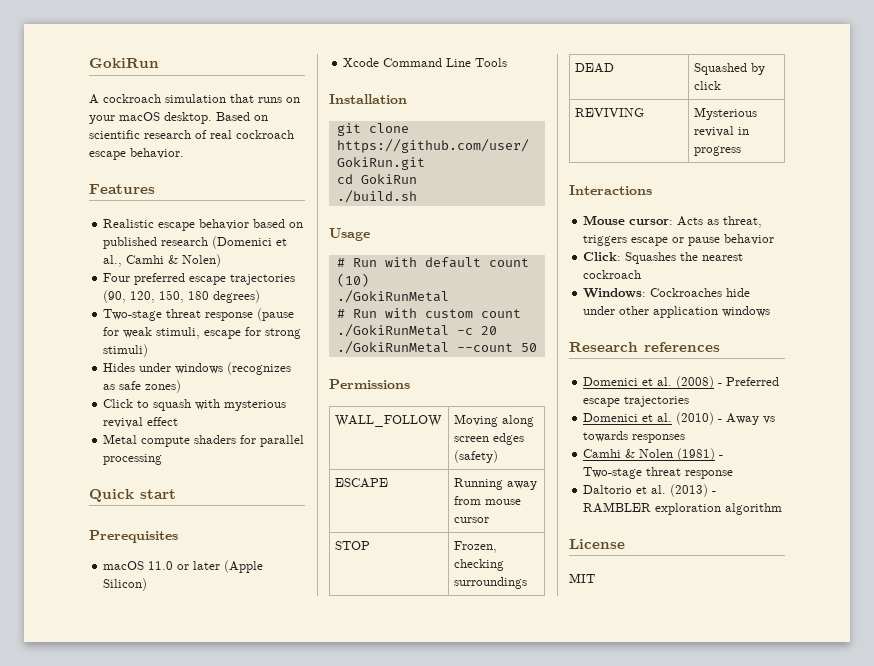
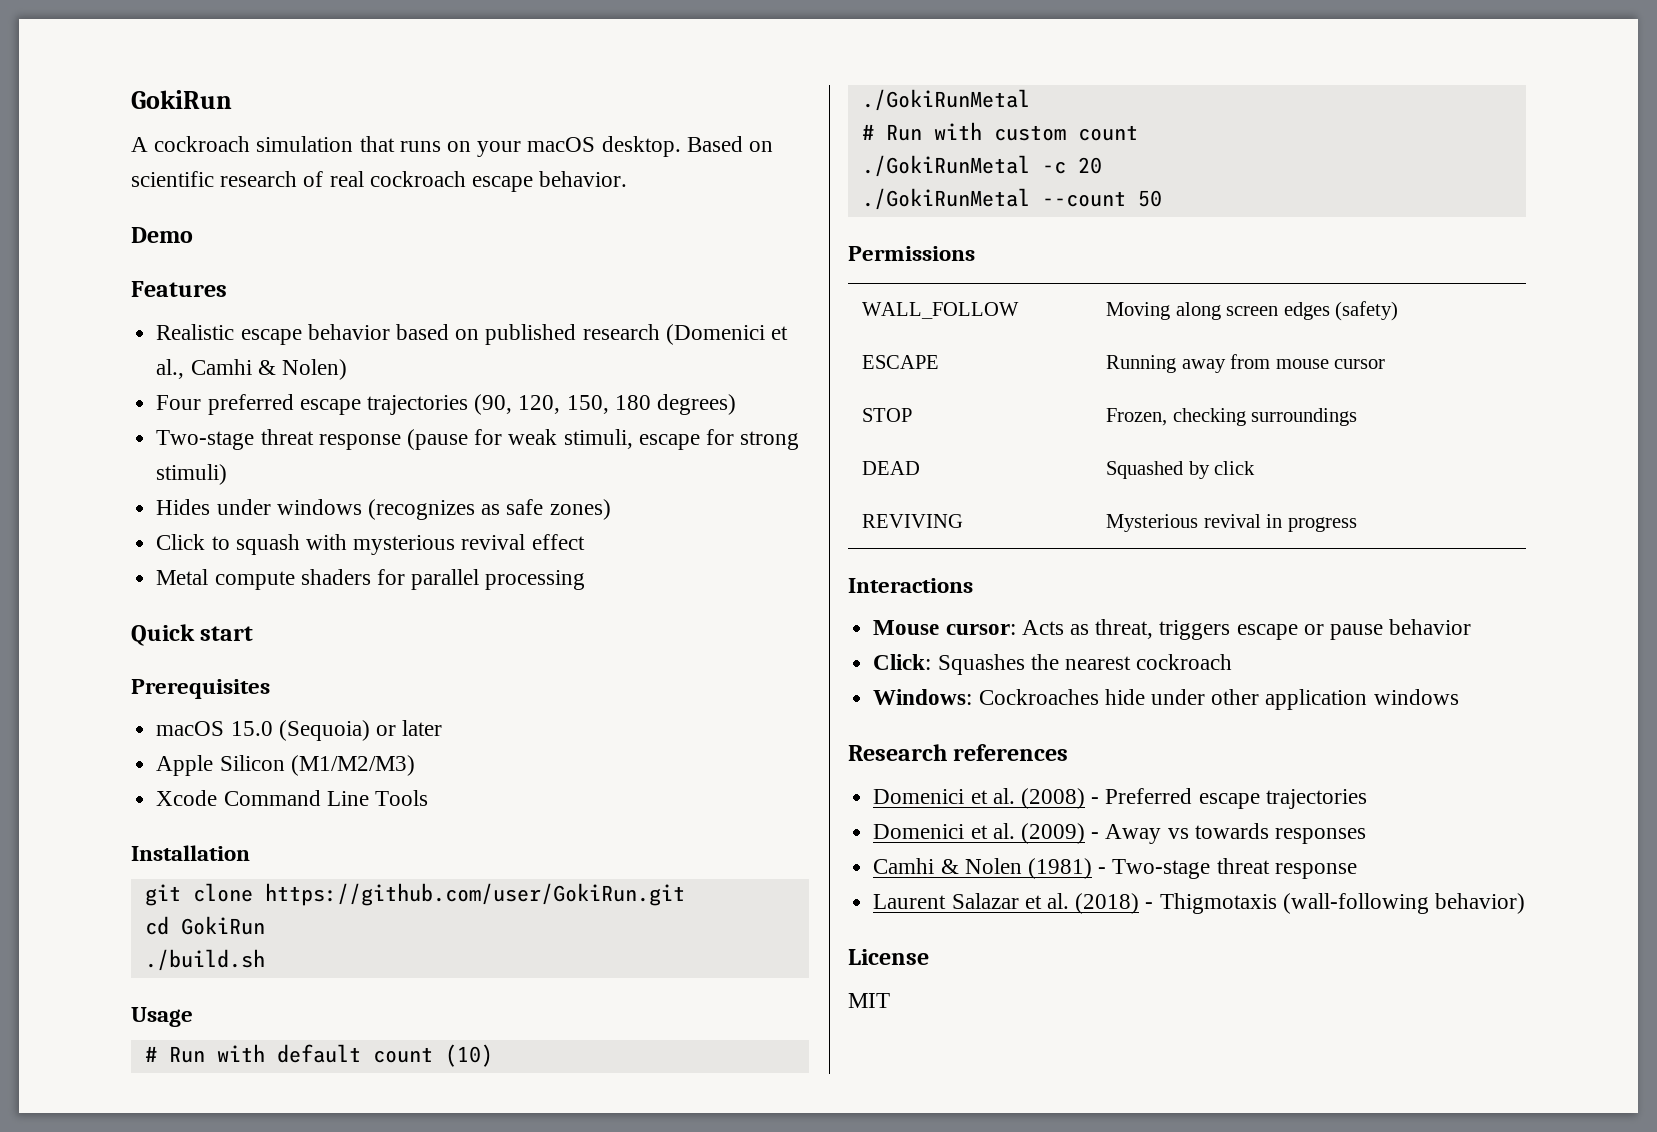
(184, 153) none -> [131,227,193,243] // Demo
[148,561,174,570] 11.0 -> [230,720,370,741] 15.0 (Sequoia)
[224,560,264,573] [103,578,148,591] (Apple Silicon) -> [156,755,415,776] // Apple Silicon (M1/M2/M3)
[676,412,715,425] (2010) -> [1020,823,1085,844] (2009)
[583,484,717,497] [583,502,783,515] Daltorio et al. (2013) - RAMBLER exploration algorithm -> [873,893,1525,914] Laurent Salazar et al. (2018) - Thigmotaxis (wall-following behavior)

